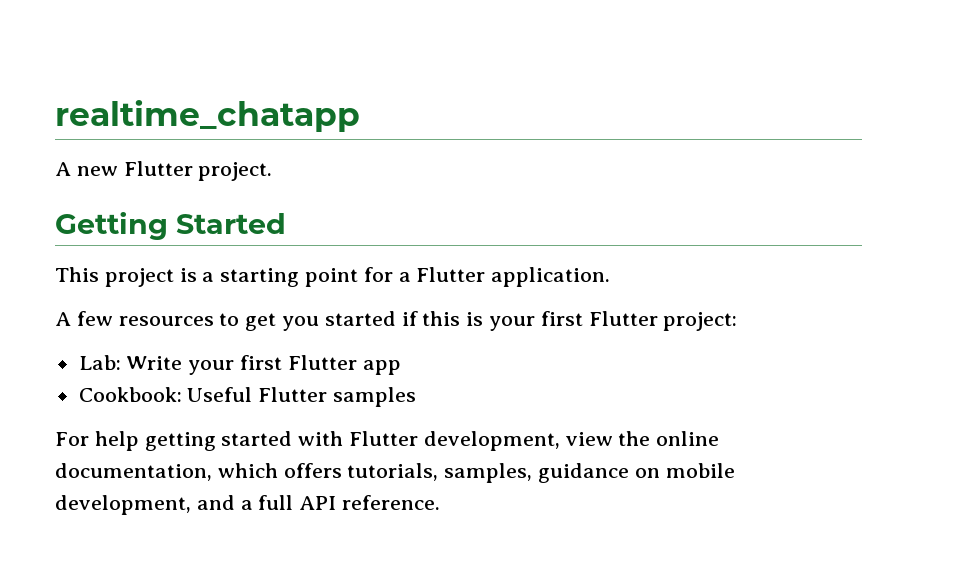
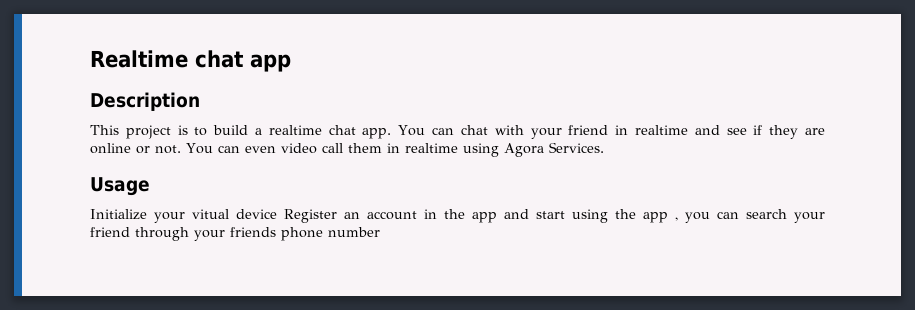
[55,100,360,132] [55,161,273,181] [55,212,286,240] [55,267,611,287] [55,311,738,331] [78,355,401,375] [78,387,417,407] [55,431,720,451] [55,463,735,483] [55,495,441,515] realtime_chatapp // A new Flutter project. // Getting Started // This project is a starting point for a Flutter application. // A few resources to get you started if this is your first Flutter project: // Lab: Write your first Flutter app // Cookbook: Useful Flutter samples // For help getting started with Flutter development, view the online documentation, which offers tutorials, samples, guidance on mobile development, and a full API reference. -> [90,50,291,72] [90,92,200,111] [90,125,825,139] [90,142,604,157] [90,177,150,196] [90,209,825,223] [90,227,380,241] Realtime chat app // Description // This project is to build a realtime chat app. You can chat with your friend in realtime and see if they are online or not. You can even video call them in realtime using Agora Services. // Usage // Initialize your vitual device Register an account in the app and start using the app , you can search your friend through your friends phone number

